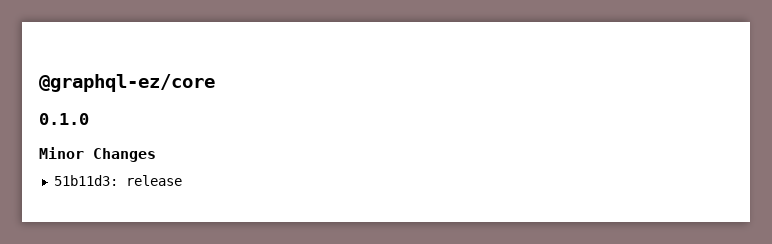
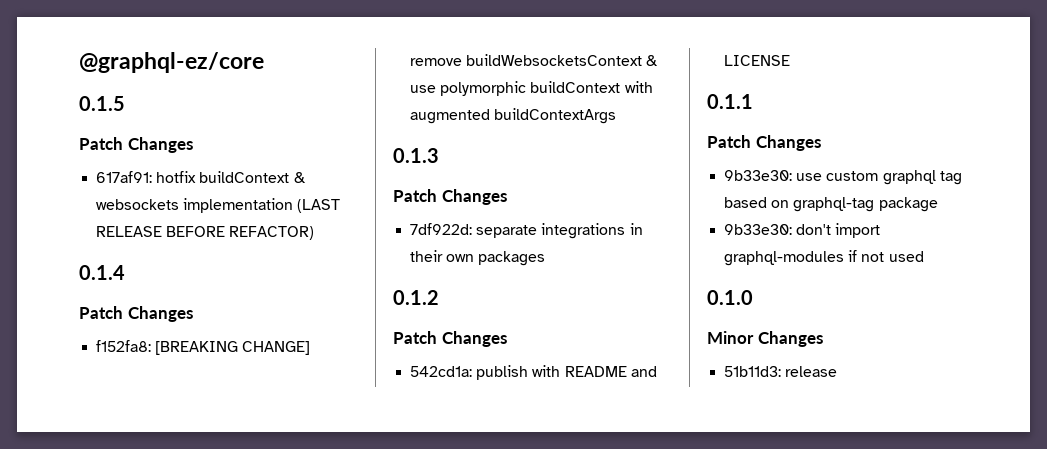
(215, 83) none -> [79,96,125,111] [79,137,193,153] [96,171,306,183] [96,198,341,213] [96,226,315,240] [79,265,125,280] [79,306,193,322] [96,340,311,355] [410,54,659,66] [410,81,653,96] [410,108,617,124] [393,148,439,163] [393,189,507,205] [410,223,643,239] [410,250,546,266] [393,290,439,305] [393,331,507,347] [410,365,657,380] [724,55,791,66] [707,94,753,109] [707,135,821,151] [724,170,962,185] [724,197,938,212] [724,223,881,238] [724,250,924,266] // 0.1.5 // Patch Changes // 617af91: hotfix buildContext & websockets implementation (LAST RELEASE BEFORE REFACTOR) // 0.1.4 // Patch Changes // f152fa8: [BREAKING CHANGE] remove buildWebsocketsContext & use polymorphic buildContext with augmented buildContextArgs // 0.1.3 // Patch Changes // 7df922d: separate integrations in their own packages // 0.1.2 // Patch Changes // 542cd1a: publish with README and LICENSE // 0.1.1 // Patch Changes // 9b33e30: use custom graphql tag based on graphql-tag package // 9b33e30: don't import graphql-modules if not used

